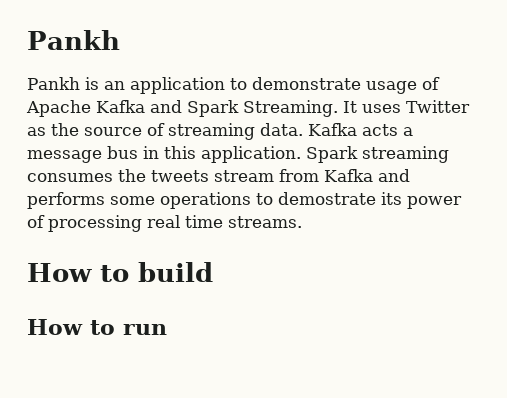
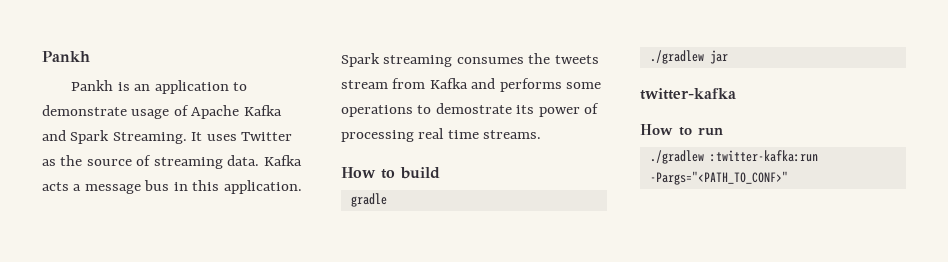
(213, 272) none -> [350,193,387,207] [649,50,728,64] [640,88,736,100] // gradle // ./gradlew jar // twitter-kafka
(167, 329) none -> [649,150,818,164] [649,171,788,185] // ./gradlew :twitter-kafka:run -Pargs="<PATH_TO_CONF>"

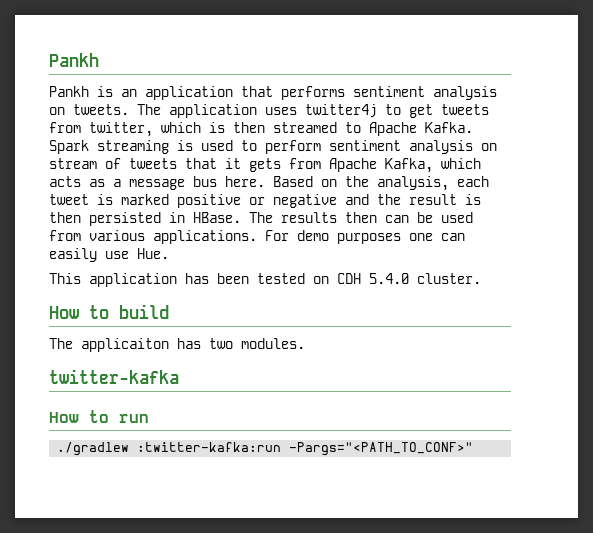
[233,82,248,91] [42,105,282,119] [42,130,293,144] [42,155,302,169] [42,180,302,194] [341,53,599,67] [341,78,602,92] [341,103,600,117] [341,128,542,142] [341,167,440,179] [350,193,387,207] [649,50,728,64] to demonstrate usage of Apache Kafka and Spark Streaming. It uses Twitter as the source of streaming data. Kafka acts a message bus in this application. Spark streaming consumes the tweets stream from Kafka and performs some operations to demostrate its power of processing real time streams. // How to build // gradle // ./gradlew jar -> [241,86,497,100] [49,104,489,118] [49,122,473,137] [49,140,497,154] [49,158,481,173] [49,176,489,191] [49,194,481,208] [49,212,473,226] [49,230,465,244] [49,248,169,262] [49,273,481,287] [49,304,169,319] [49,338,305,352] that performs sentiment analysis on tweets. The application uses twitter4j to get tweets from twitter, which is then streamed to Apache Kafka. Spark streaming is used to perform sentiment analysis on stream of tweets that it gets from Apache Kafka, which acts as a message bus here. Based on the analysis, each tweet is marked positive or negative and the result is then persisted in HBase. The results then can be used from various applications. For demo purposes one can easily use Hue. // This application has been tested on CDH 5.4.0 cluster. // How to build // The applicaiton has two modules.

